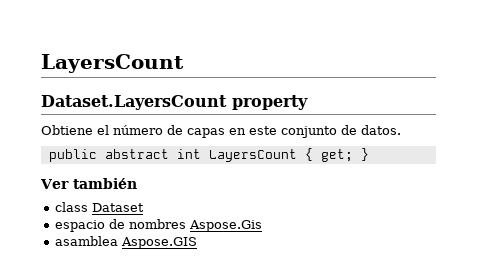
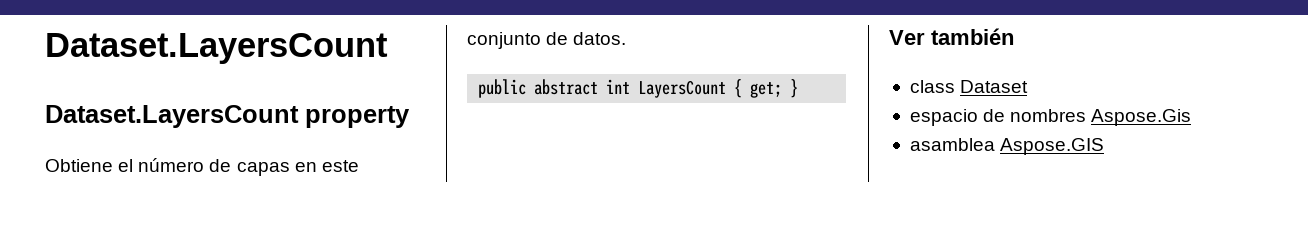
[41,54,184,73] LayersCount -> [45,33,388,64] Dataset.LayersCount

